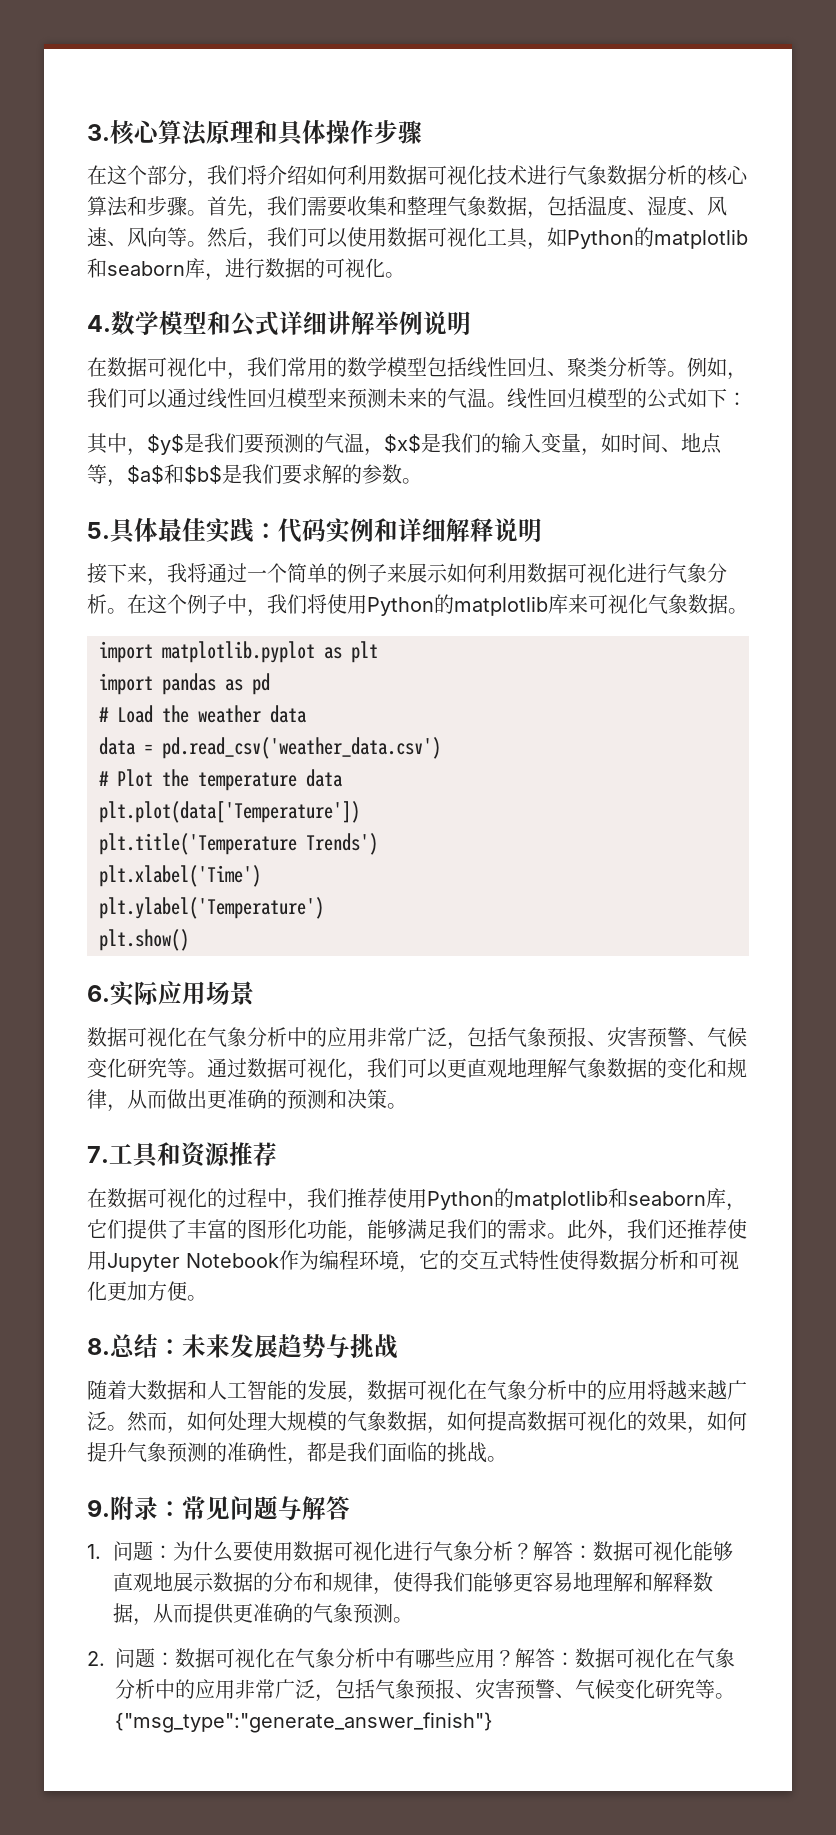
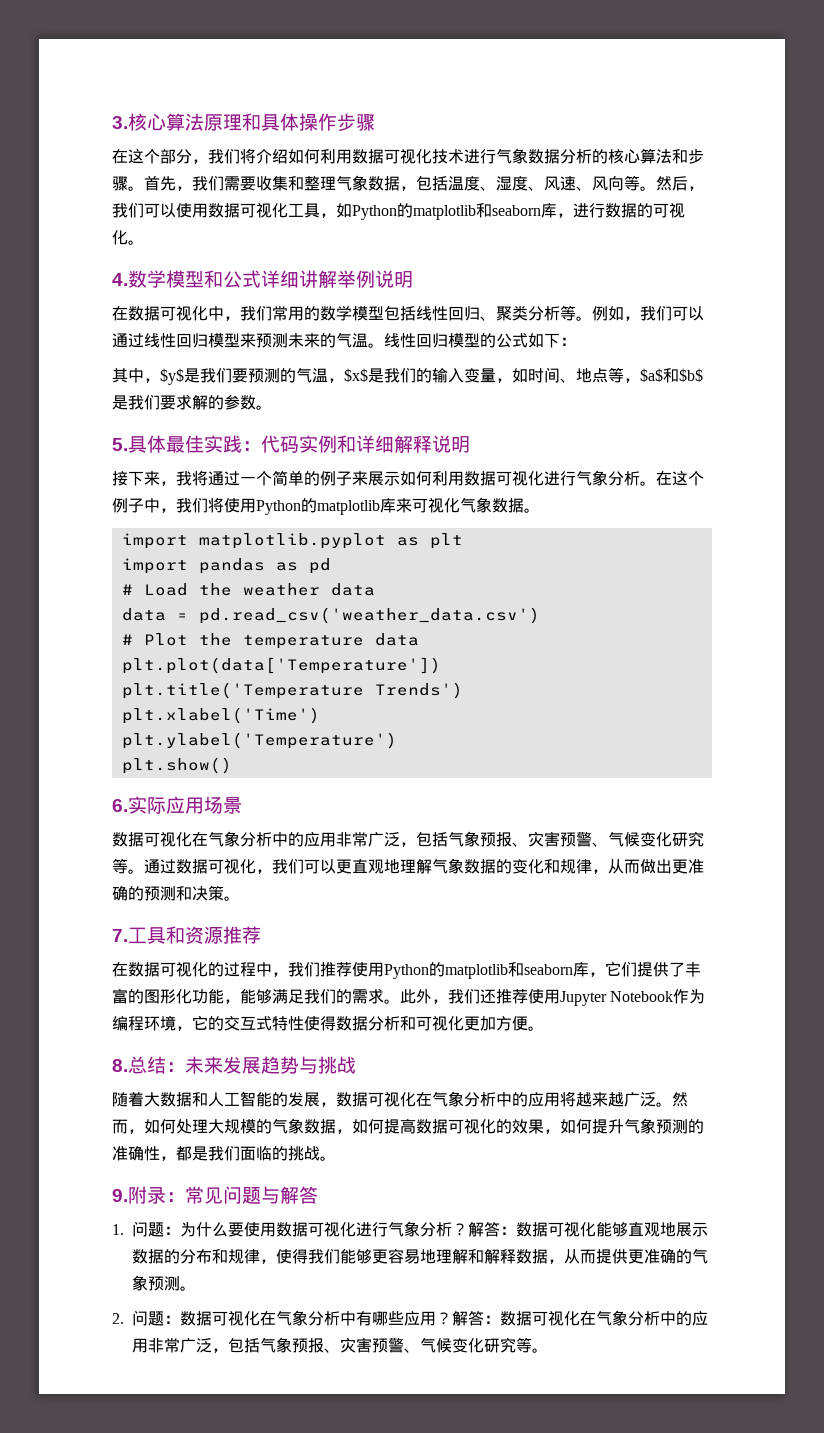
[115,1712,493,1733] {"msg_type":"generate_answer_finish"} -> (548, 1350) none

